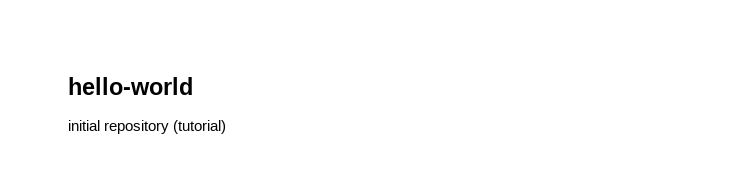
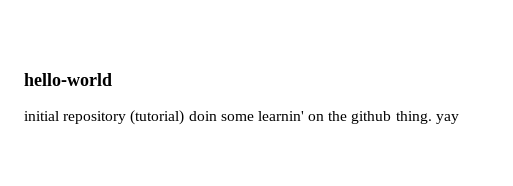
(227, 127) none -> [188,111,459,124] doin some learnin' on the github thing. yay

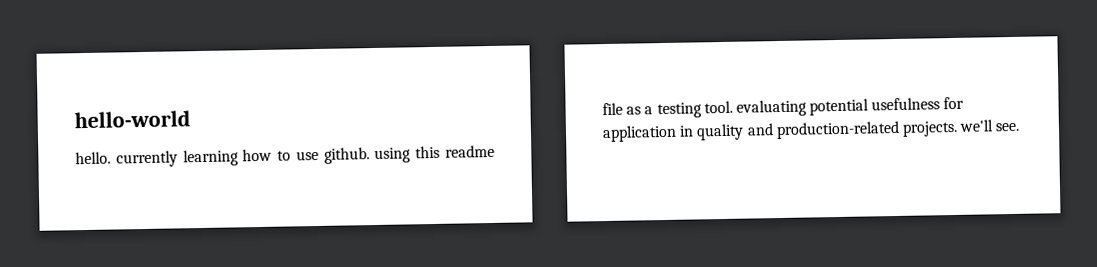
[24,110,459,125] initial repository (tutorial) doin some learnin' on the github thing. yay -> [75,144,495,168] [602,96,965,119] [602,119,1021,143] hello. currently learning how to use github. using this readme file as a testing tool. evaluating potential usefulness for application in quality and production-related projects. we'll see.

